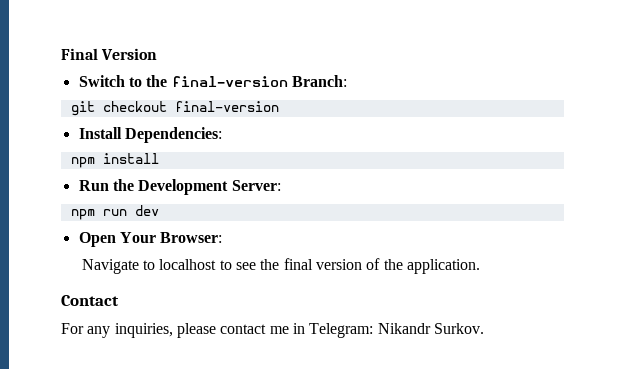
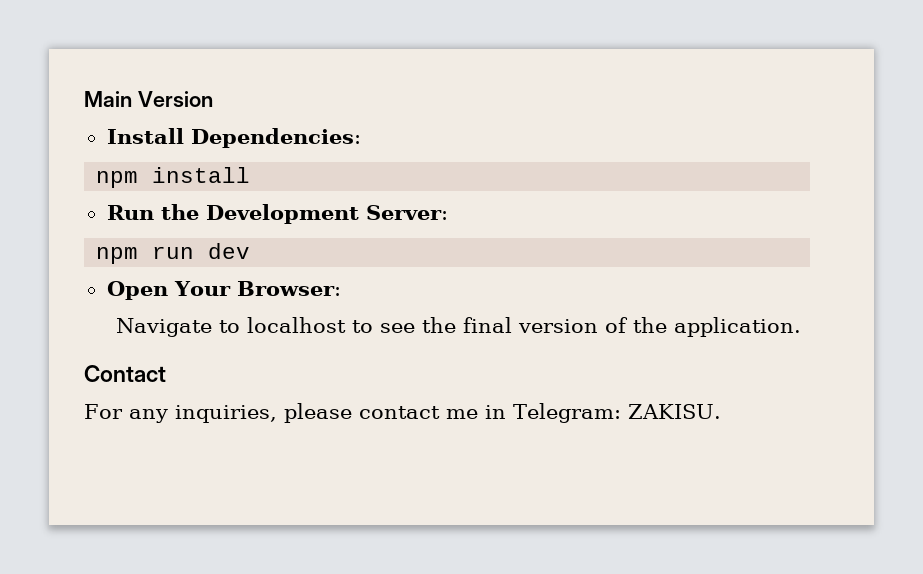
[61,48,98,60] Final -> [84,91,132,107] Main
[78,75,347,87] [70,101,279,116] // Switch to the final-version Branch: // git checkout final-version -> (213, 99) none
[377,323,484,334] Nikandr Surkov. -> [627,404,721,419] ZAKISU.

